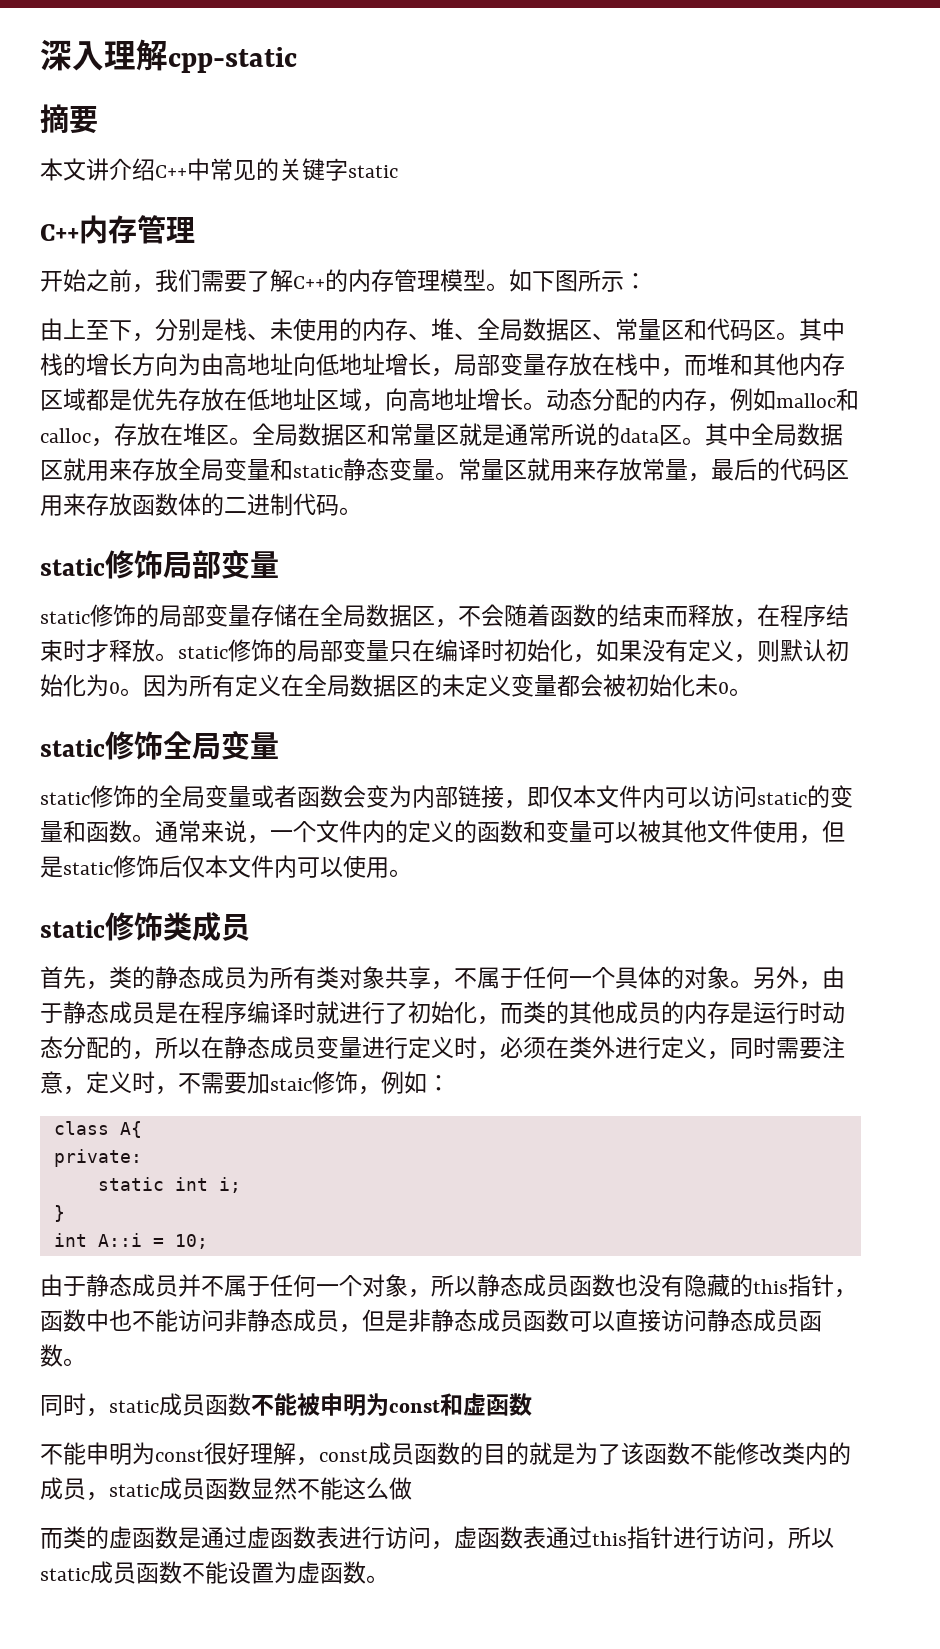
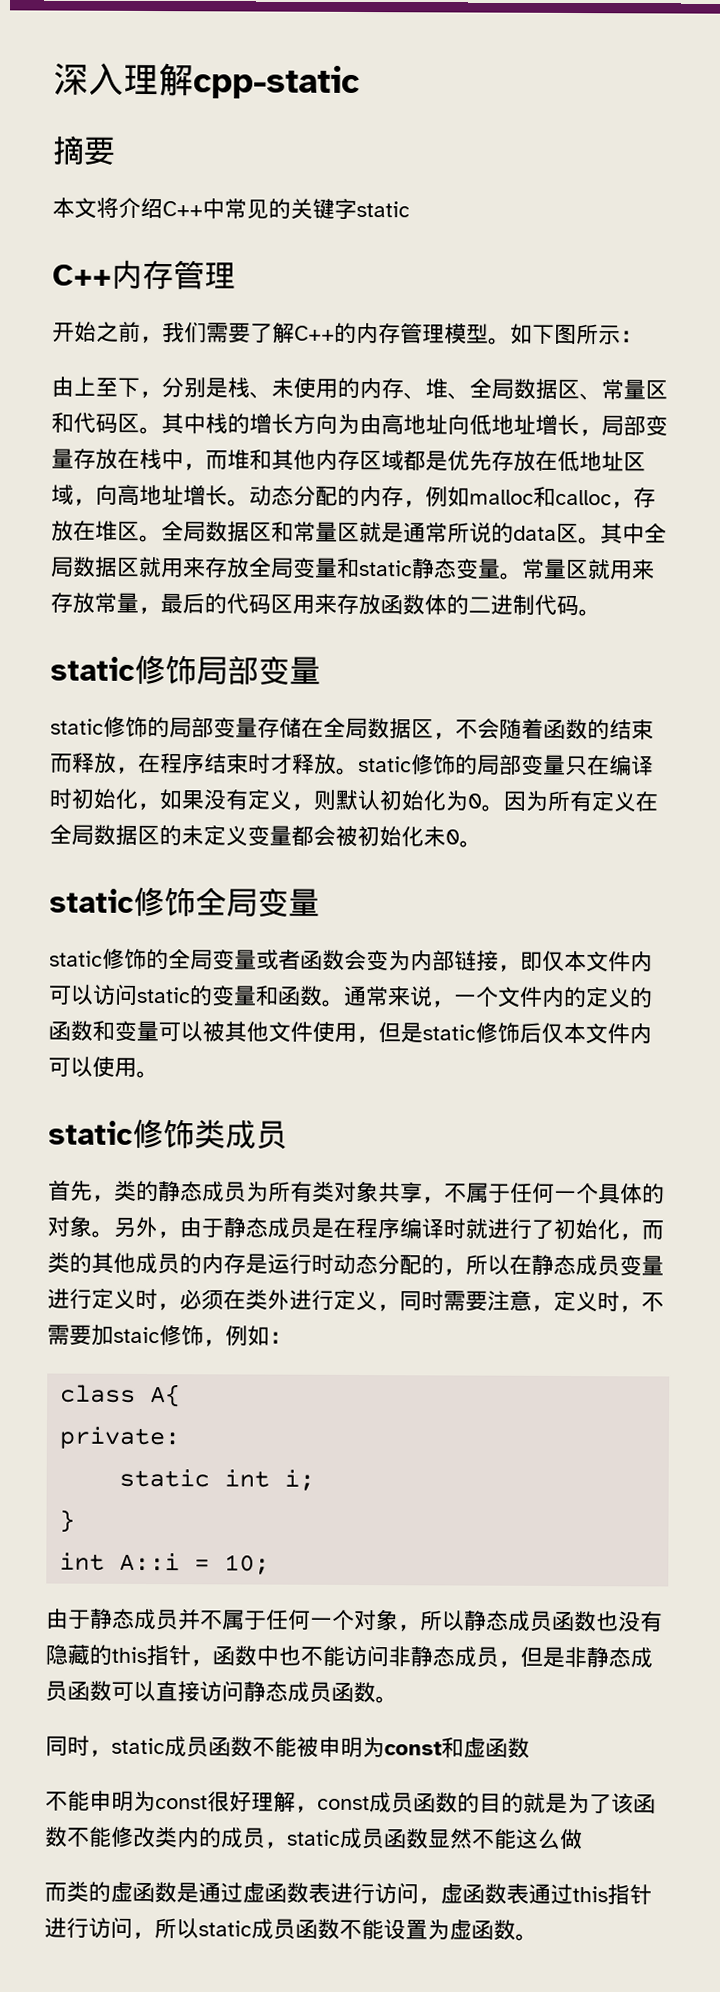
[86,158,109,181] 讲 -> [96,196,119,218] 将

